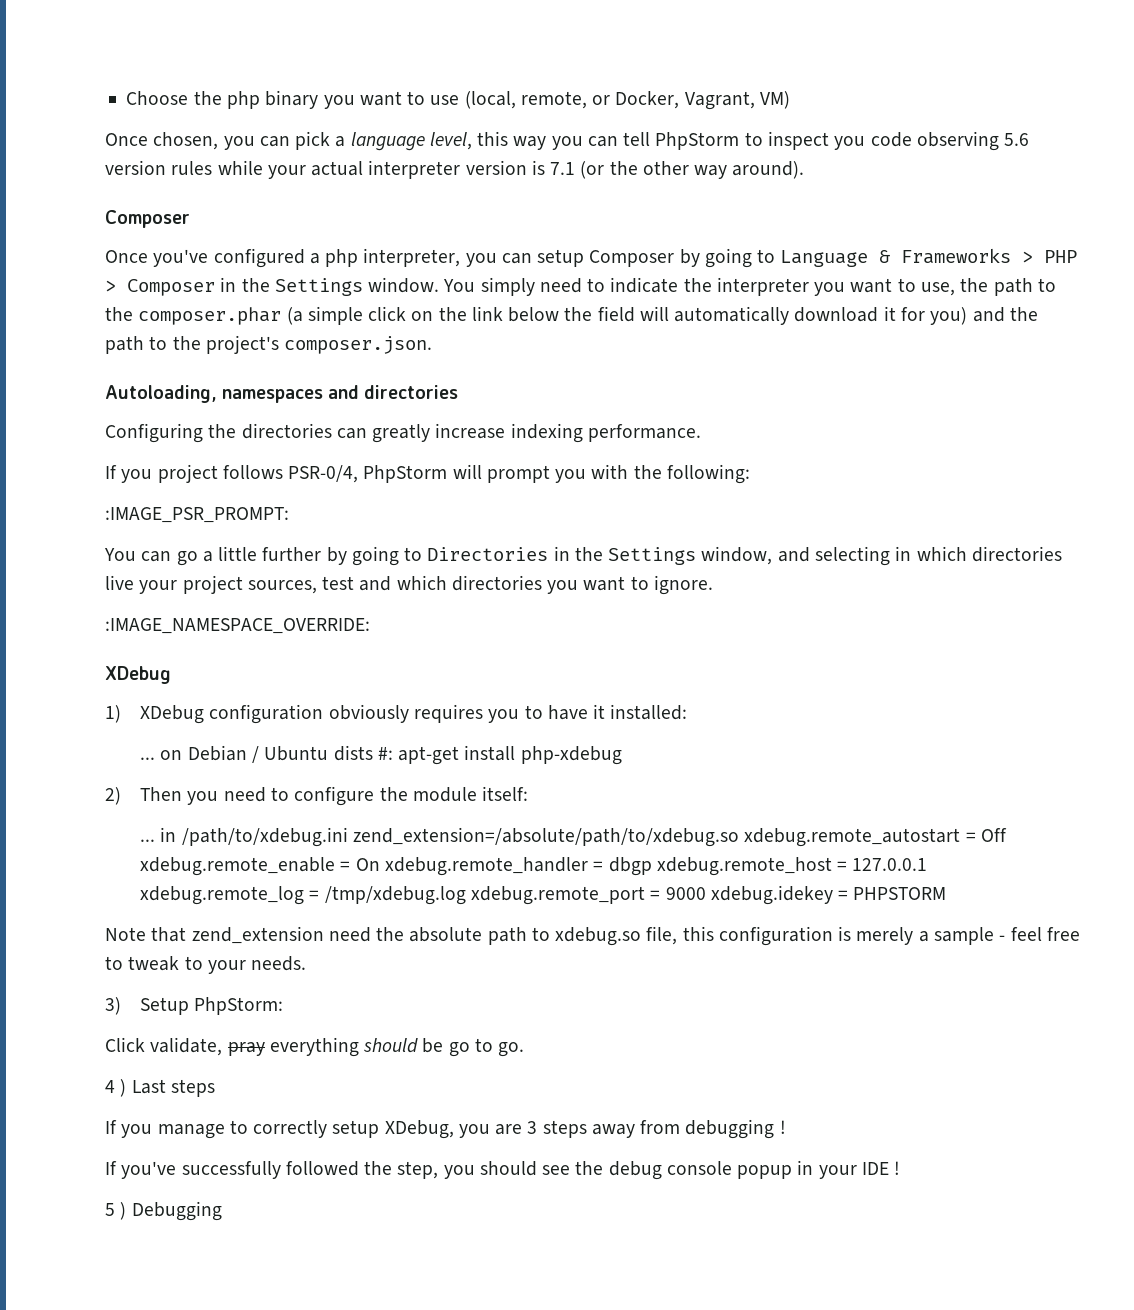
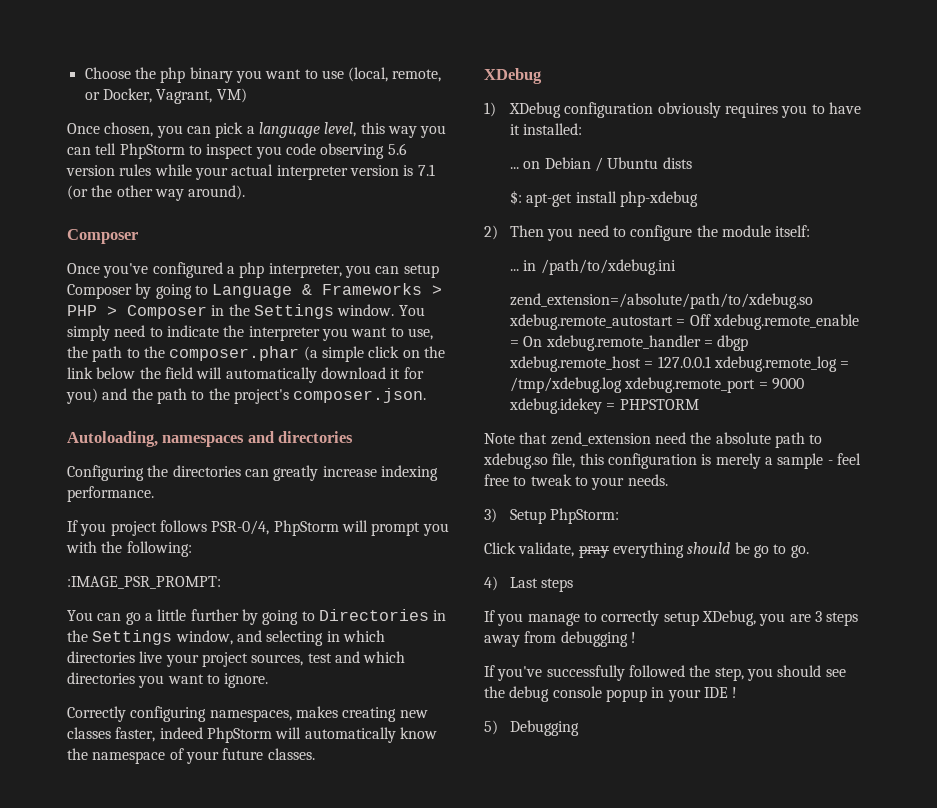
[105,618,370,634] :IMAGE_NAMESPACE_OVERRIDE: -> [67,706,428,722] [67,727,437,743] [67,748,315,764] Correctly configuring namespaces, makes creating new classes faster, indeed PhpStorm will automatically know the namespace of your future classes.
[377,747,393,760] #: -> [509,190,522,205] // $:
(348, 837) none -> (676, 267) //
[105,1079,127,1097] 4 ) -> [484,576,498,591] 4)
[105,1202,127,1220] 5 ) -> [484,720,498,735] 5)

